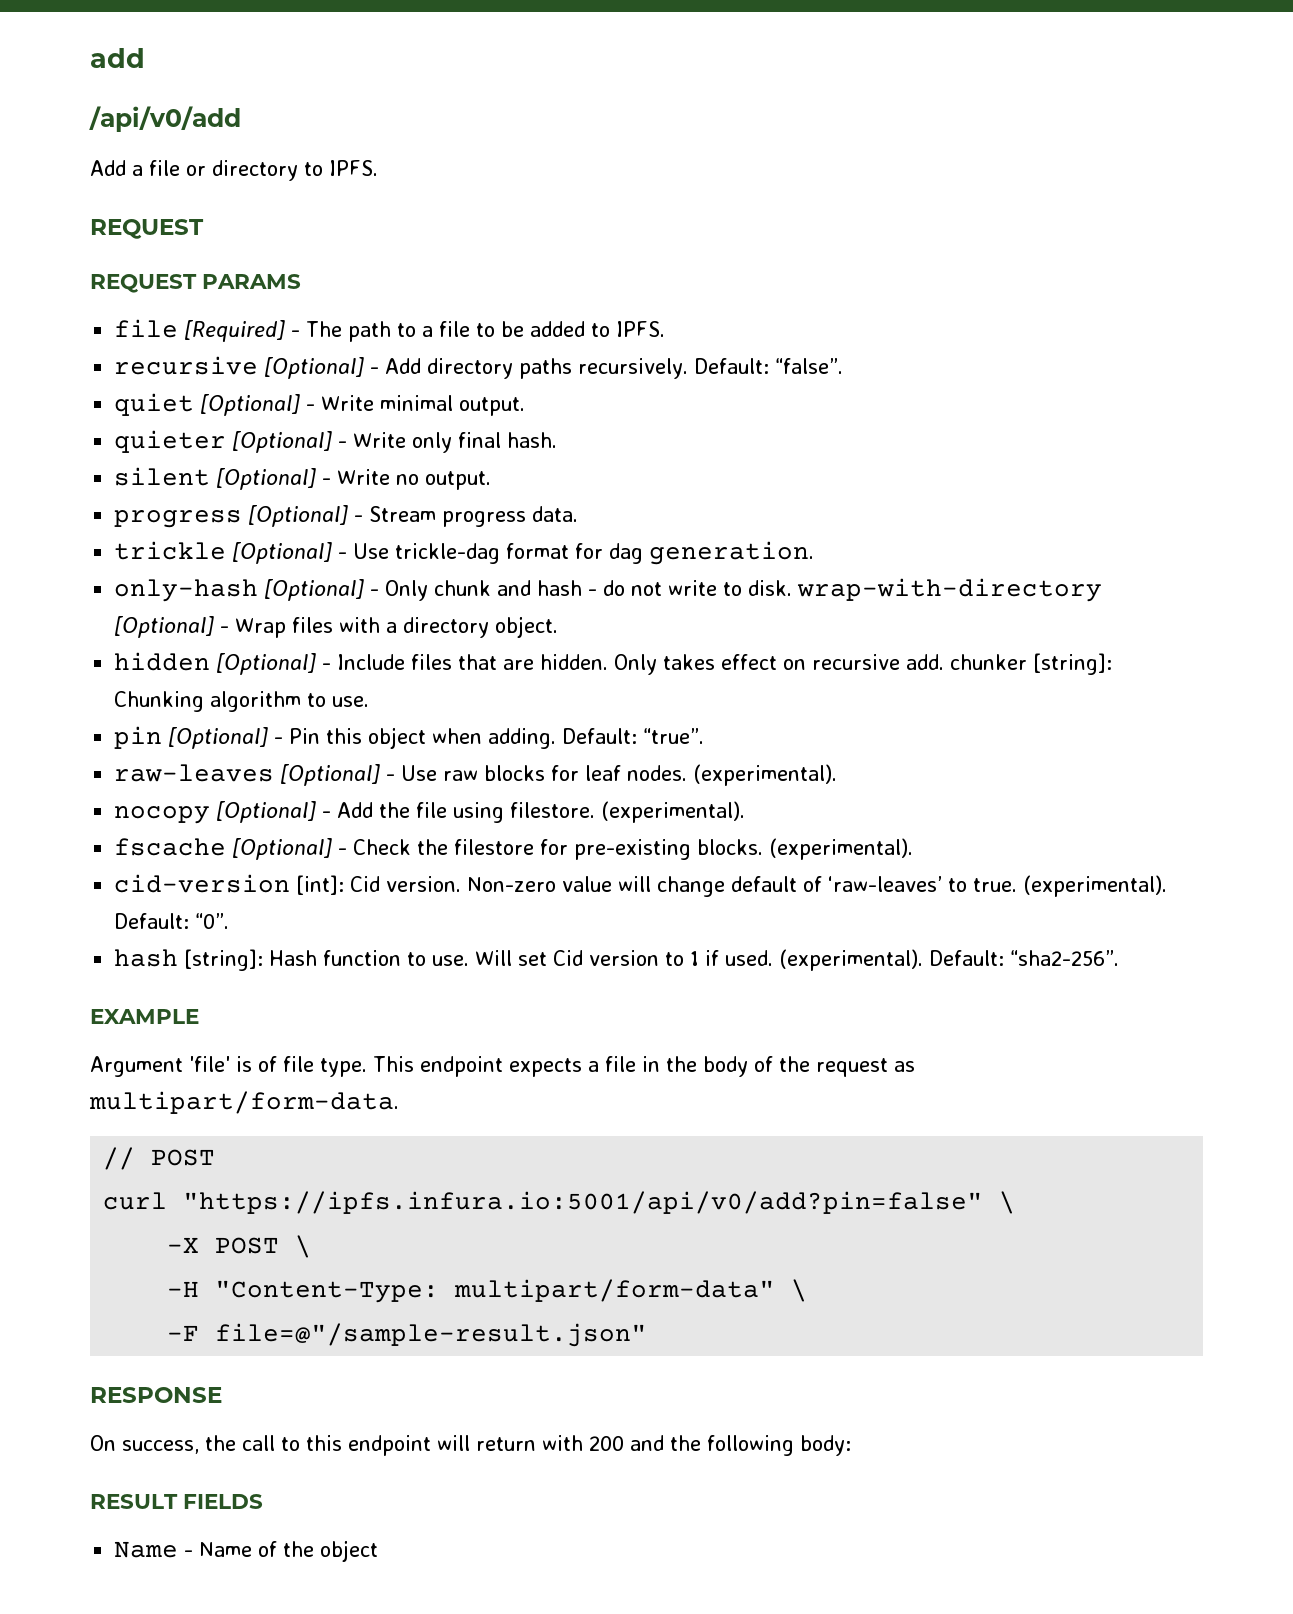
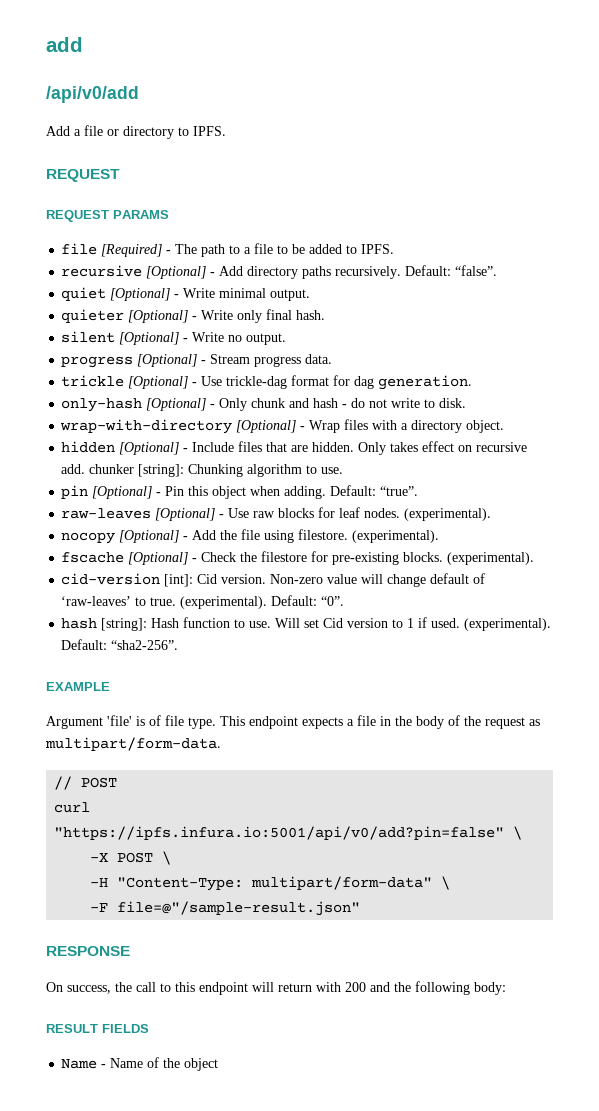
(793, 588) none -> (467, 403) //

